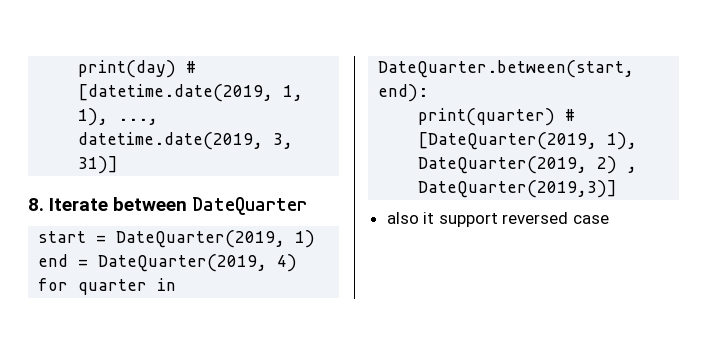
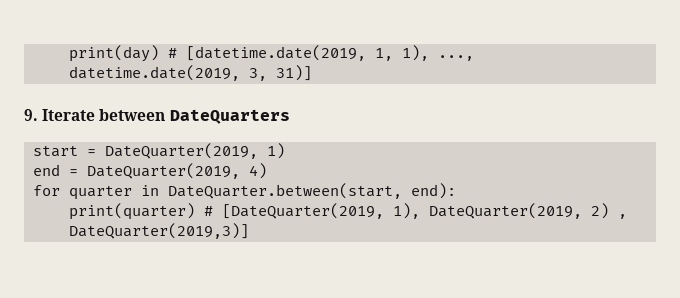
[28,198,44,211] 8. -> [24,109,38,121] 9.
[192,197,308,215] DateQuarter -> [169,109,290,124] DateQuarters
[386,212,610,227] // also it support reversed case -> (249, 231) none

